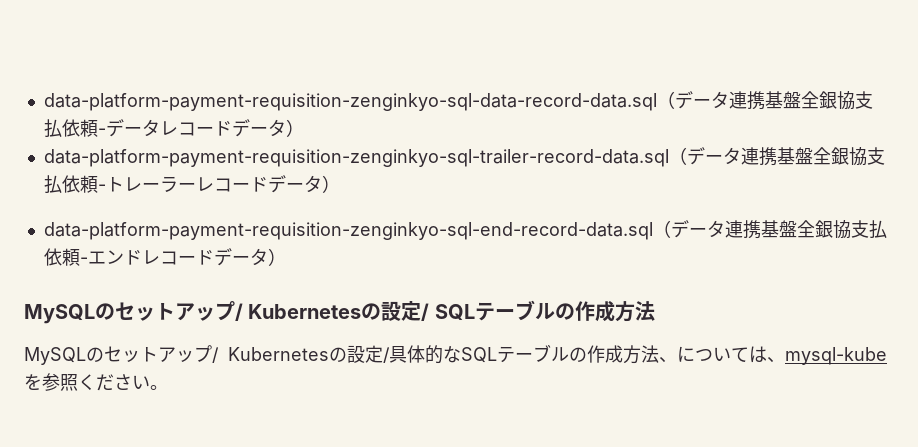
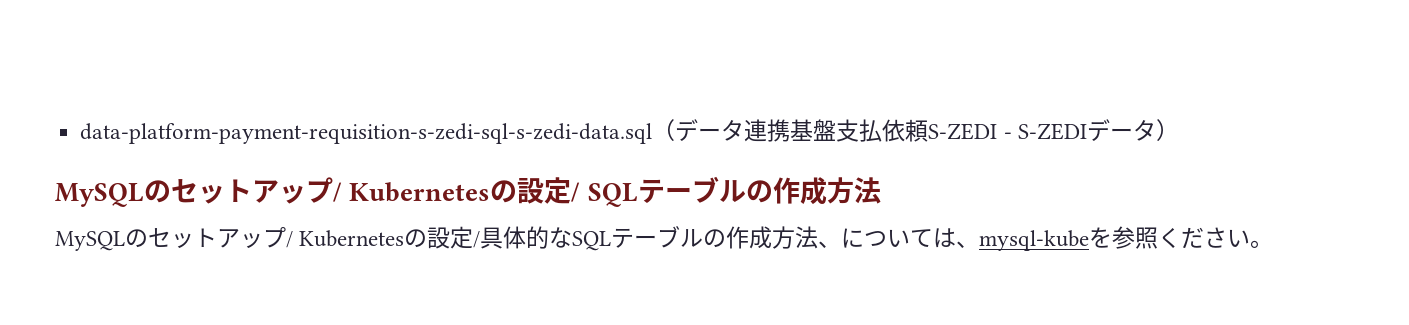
[43,91,873,111] [43,119,304,137] [43,147,885,167] [43,175,340,193] [43,220,887,240] [43,248,214,266] data-platform-payment-requisition-zenginkyo-sql-data-record-data.sql（データ連携基盤全銀協支払依頼-データレコードデータ） // data-platform-payment-requisition-zenginkyo-sql-trailer-record-data.sql（データ連携基盤全銀協支払依頼-トレーラーレコードデータ） // data-platform-payment-requisition-zenginkyo-sql-end-record-data.sql（データ連携基盤全銀協支払依頼-エンドレコード -> [80,119,1087,144] data-platform-payment-requisition-s-zedi-sql-s-zedi-data.sql（データ連携基盤支払依頼S-ZEDI - S-ZEDI

